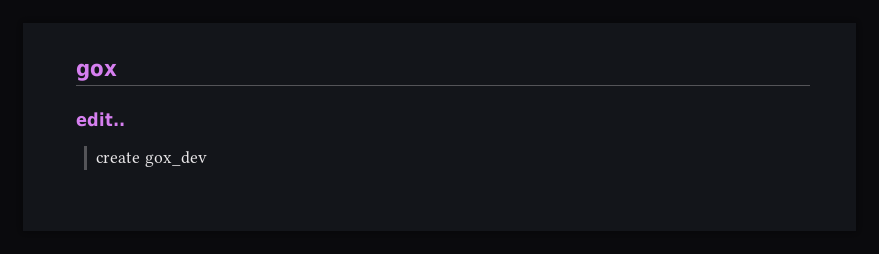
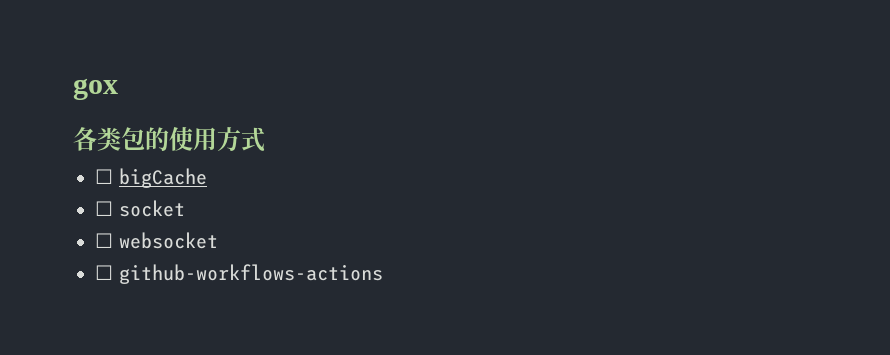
[76,112,125,127] [96,151,207,167] edit.. // create gox_dev -> [73,126,265,152] [95,168,207,188] [95,200,185,217] [95,232,218,249] [95,264,383,284] 各类包的使用方式 // ☐ bigCache // ☐ socket // ☐ websocket // ☐ github-workflows-actions

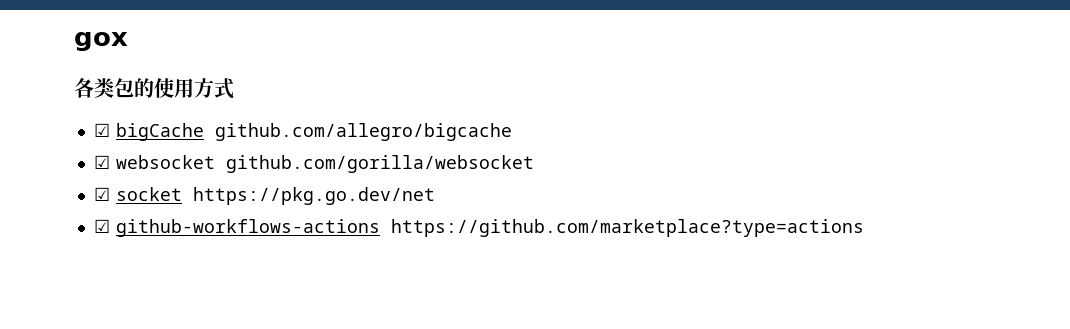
[95,169,113,184] ☐ -> [93,123,110,137] ☑
[95,200,185,217] [95,232,218,249] [95,264,383,284] // ☐ socket // ☐ websocket // ☐ github-workflows-actions -> [214,123,512,141] [93,155,534,173] [93,187,435,205] [93,219,864,237] github.com/allegro/bigcache // ☑ websocket github.com/gorilla/websocket // ☑ socket https://pkg.go.dev/net // ☑ github-workflows-actions https://github.com/marketplace?type=actions

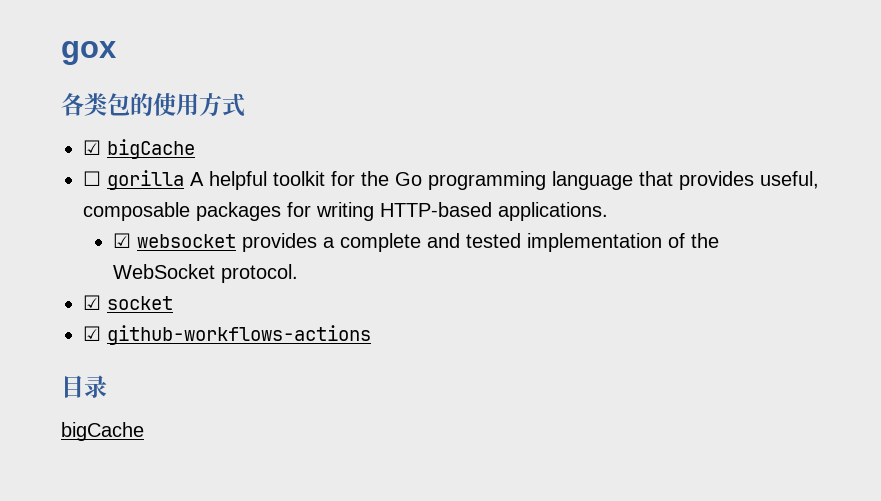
[214,123,512,141] [93,155,534,173] github.com/allegro/bigcache // ☑ websocket github.com/gorilla/websocket -> [83,170,819,190] [83,202,608,221] [113,233,720,252] [113,264,299,283] // ☐ gorilla A helpful toolkit for the Go programming language that provides useful, composable packages for writing HTTP-based applications. // ☑ websocket provides a complete and tested implementation of the WebSocket protocol.
[192,187,435,205] https://pkg.go.dev/net -> (173, 303) none
[390,219,864,237] https://github.com/marketplace?type=actions -> [61,375,107,398] [61,422,144,441] // 目录 // bigCache

